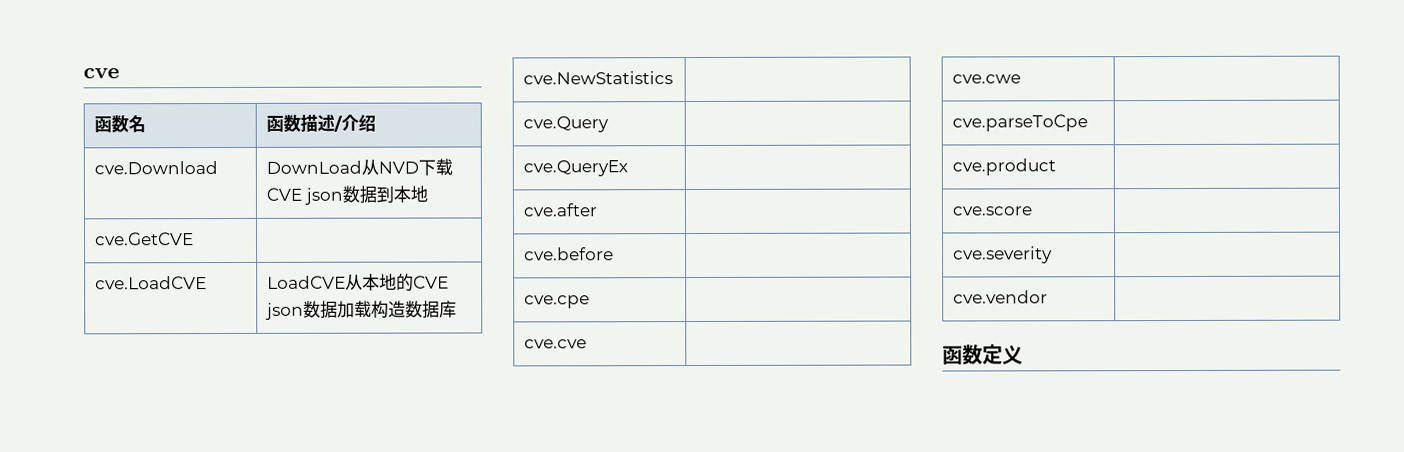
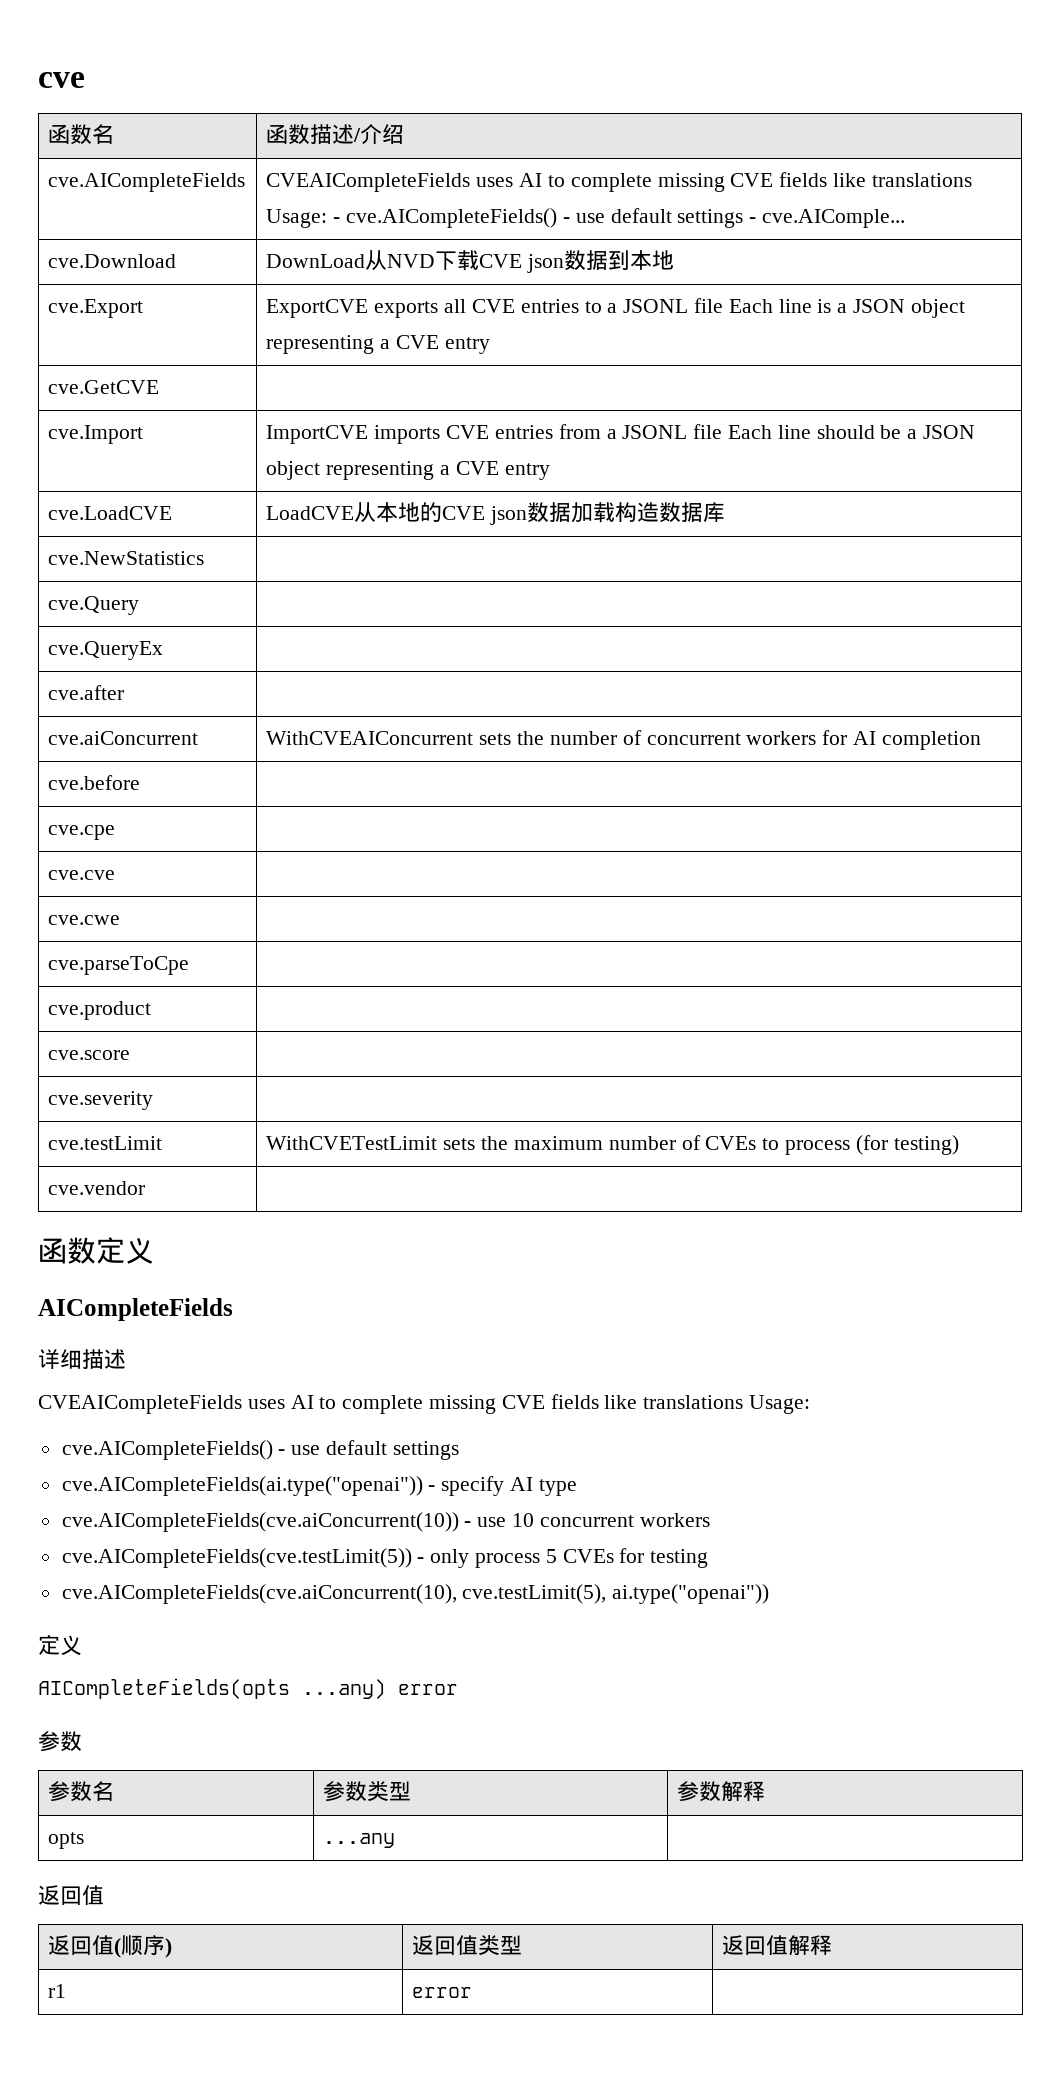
(377, 123) none -> [48,173,246,192] [266,172,972,192] [266,208,905,228] // cve.AICompleteFields | CVEAICompleteFields uses AI to complete missing CVE fields like translations Usage: - cve.AICompleteFields() - use default settings - cve.AIComple...
[95,232,195,246] cve.GetCVE | -> [48,299,144,318] [266,298,965,318] [266,335,490,354] [48,380,160,394] [48,425,144,444] [266,424,975,444] [266,461,550,480] cve.Export | ExportCVE exports all CVE entries to a JSONL file Each line is a JSON object representing a CVE entry // cve.GetCVE | // cve.Import | ImportCVE imports CVE entries from a JSONL file Each line should be a JSON object representing a CVE entry
(598, 210) none -> [48,731,199,745] [266,730,981,750] // cve.aiConcurrent | WithCVEAIConcurrent sets the number of concurrent workers for AI completion
[953,290,1049,304] [942,344,1023,365] cve.vendor | // 函数定义 -> [48,1136,163,1150] [266,1135,959,1155] [48,1181,146,1195] [38,1237,154,1264] [38,1298,233,1321] [38,1349,126,1369] [38,1394,811,1414] [61,1440,459,1460] [61,1476,577,1496] [61,1512,710,1532] [61,1548,709,1568] [61,1584,770,1604] [38,1635,82,1656] [38,1678,458,1699] [38,1731,82,1752] [48,1781,115,1802] [323,1781,412,1802] [677,1781,766,1802] [48,1832,85,1849] [323,1833,396,1848] [38,1885,104,1905] [48,1935,173,1958] [412,1935,523,1955] [722,1935,833,1956] [48,1984,67,1998] [412,1987,473,1998] cve.testLimit | WithCVETestLimit sets the maximum number of CVEs to process (for testing) // cve.vendor | // 函数定义 // AICompleteFields // 详细描述 // CVEAICompleteFields uses AI to complete missing CVE fields like translations Usage: // cve.AICompleteFields() - use default settings // cve.AICompleteFields(ai.type("openai")) - specify AI type // cve.AICompleteFields(cve.aiConcurrent(10)) - use 10 concurrent workers // cve.AICompleteFields(cve.testLimit(5)) - only process 5 CVEs for testing // cve.AICompleteFields(cve.aiConcurrent(10), cve.testLimit(5), ai.type("openai")) // 定义 // AICompleteFields(opts ...any) error // 参数 // 参数名 | 参数类型 | 参数解释 // opts | ...any | // 返回值 // 返回值(顺序) | 返回值类型 | 返回值解释 // r1 | error |

